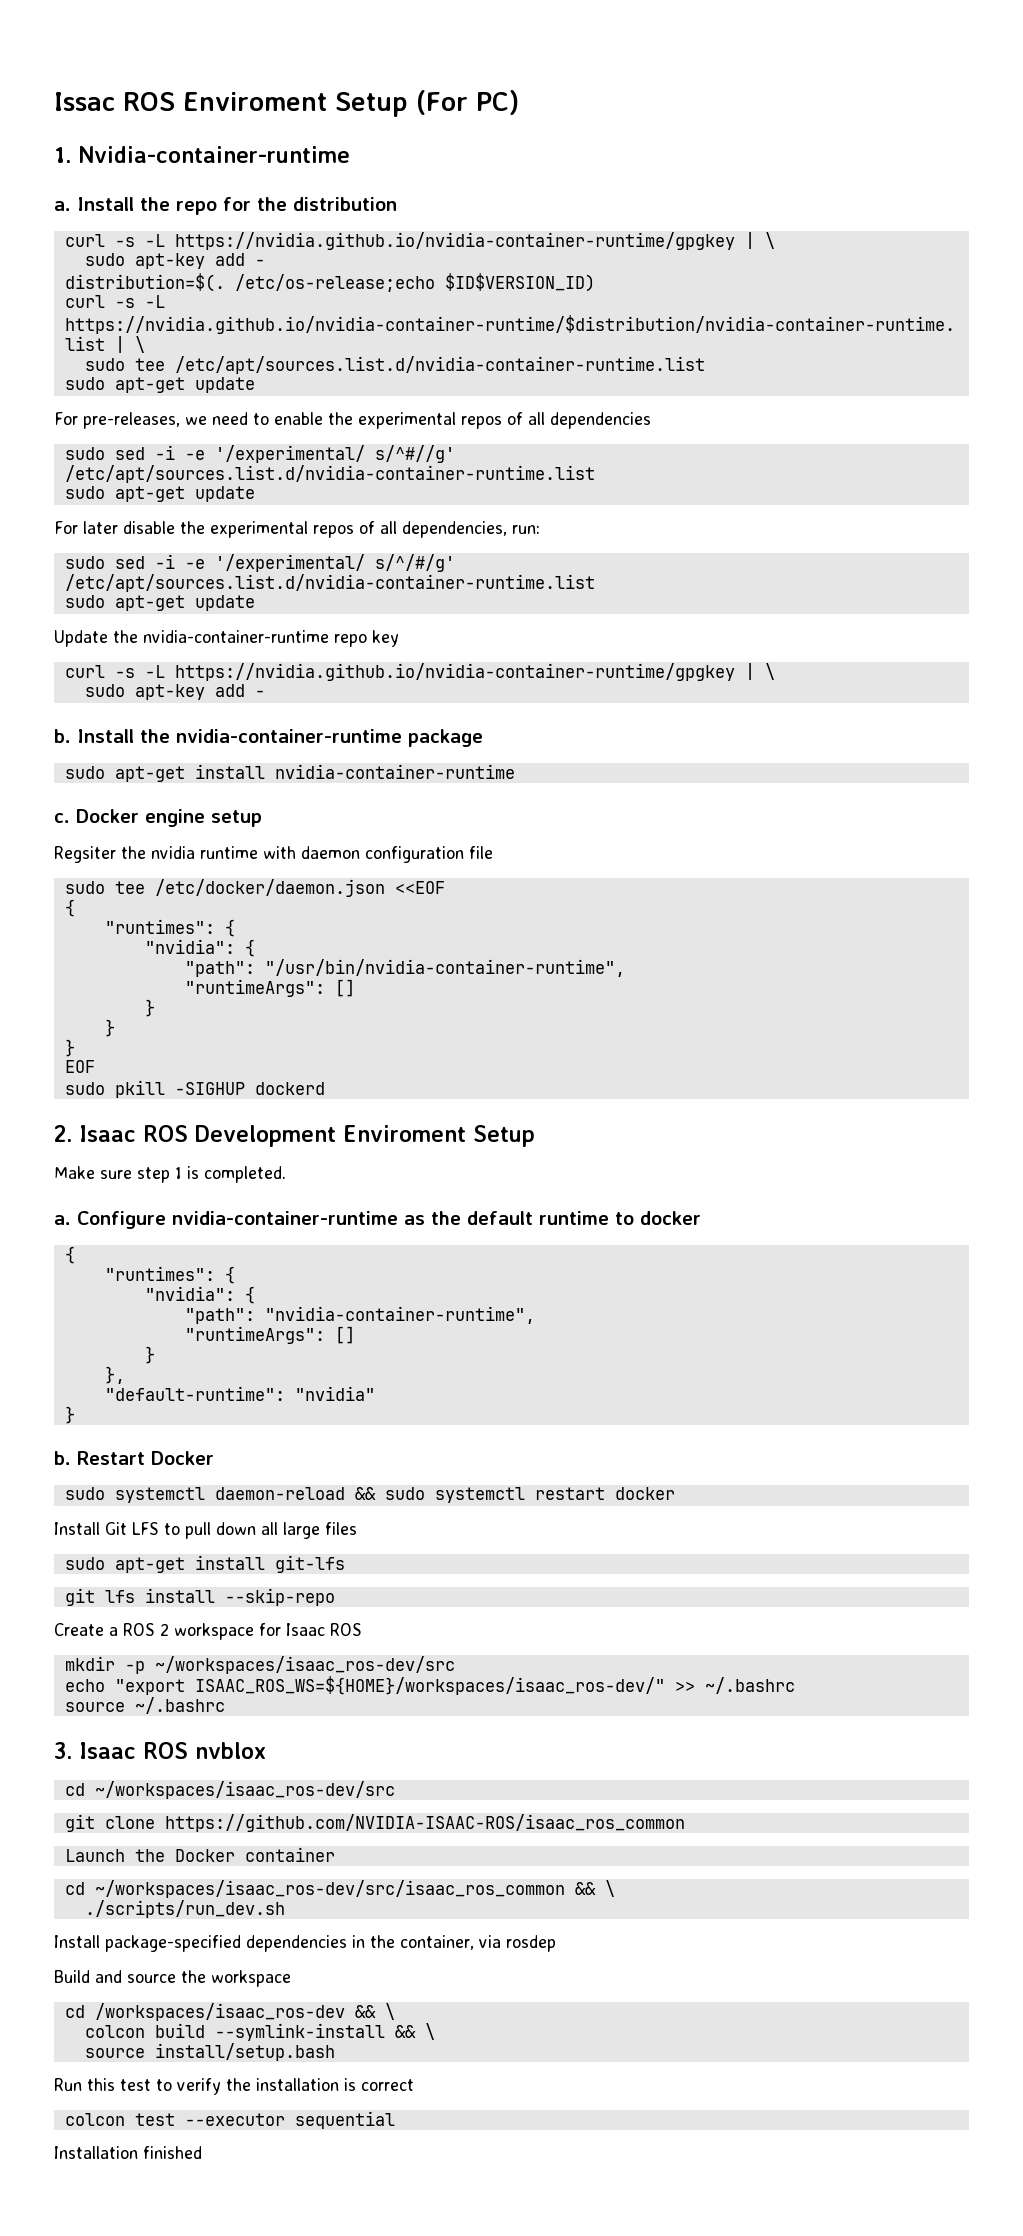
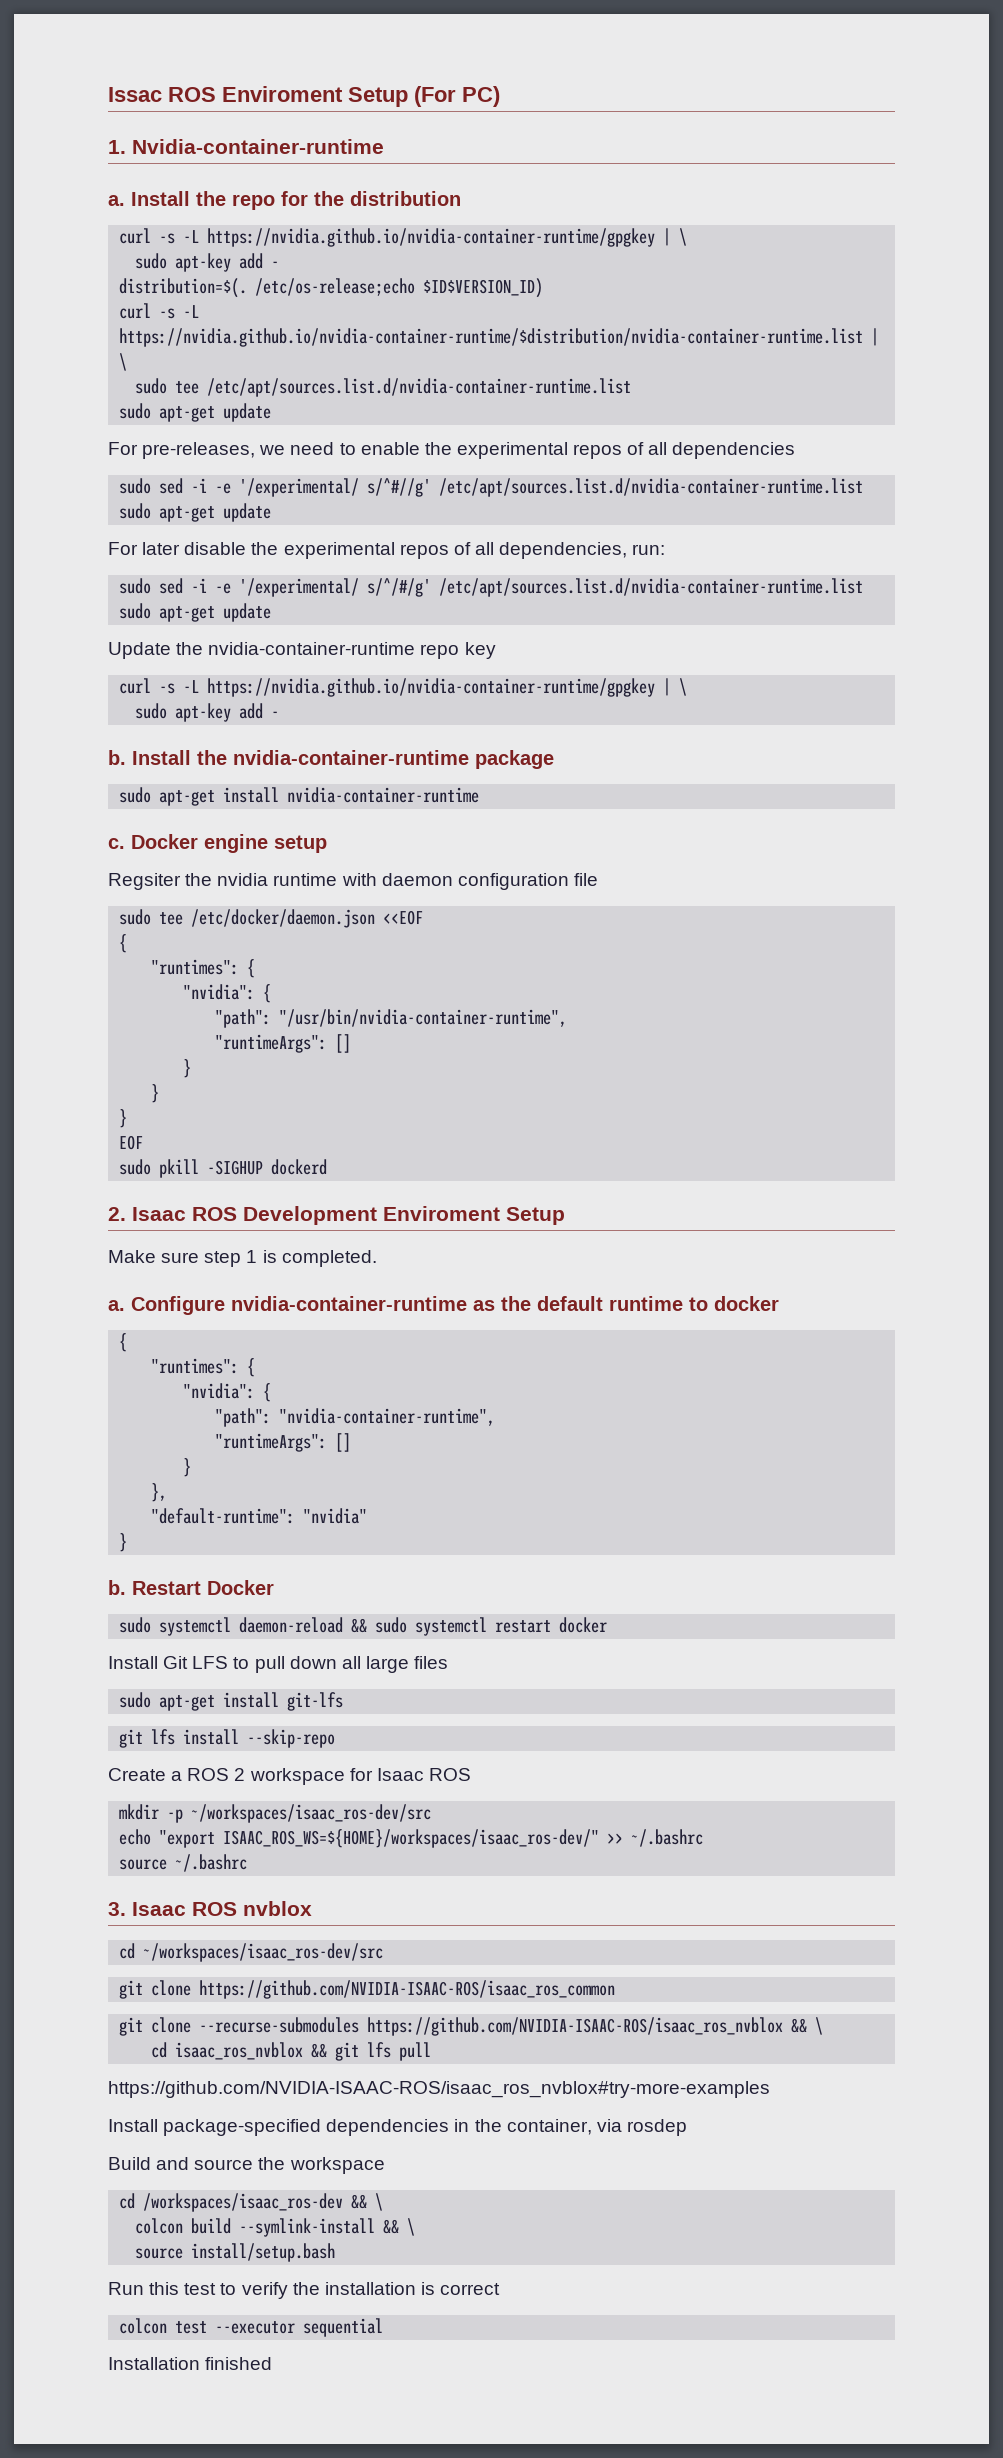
[64,1847,335,1862] [64,1880,615,1898] [84,1900,285,1918] Launch the Docker container // cd ~/workspaces/isaac_ros-dev/src/isaac_ros_common && \ // ./scripts/run_dev.sh -> [119,2017,824,2036] [151,2042,432,2061] [108,2081,770,2098] git clone --recurse-submodules https://github.com/NVIDIA-ISAAC-ROS/isaac_ros_nvblox && \ // cd isaac_ros_nvblox && git lfs pull // https://github.com/NVIDIA-ISAAC-ROS/isaac_ros_nvblox#try-more-examples

